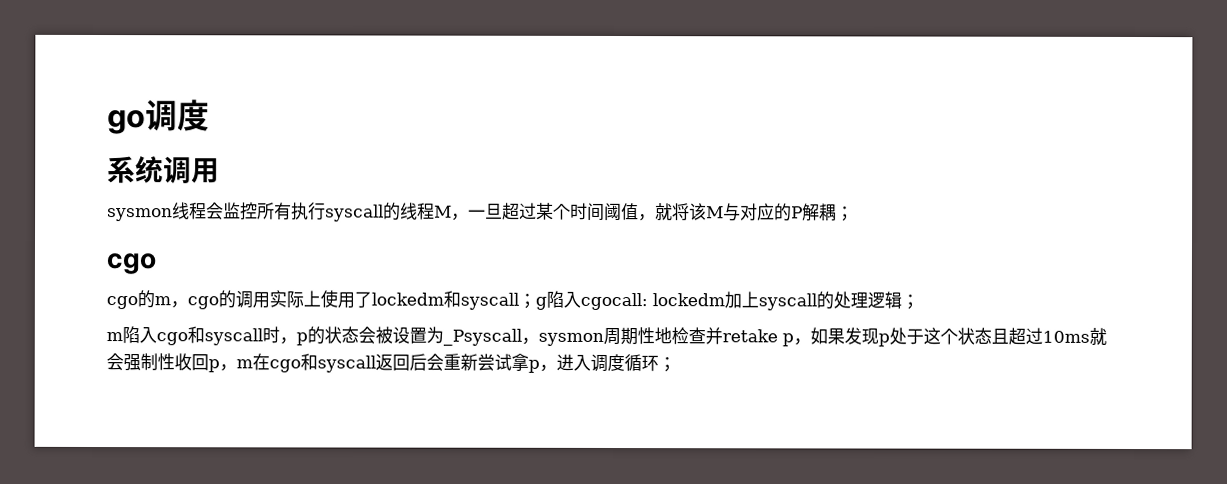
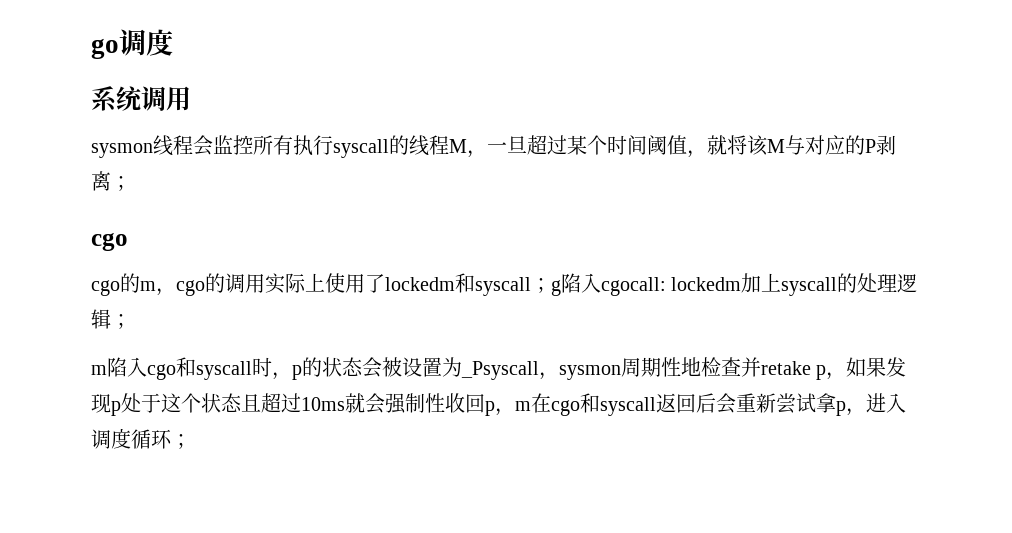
[802,203,837,222] 解耦 -> [876,135,896,155] [91,171,111,191] 剥离

